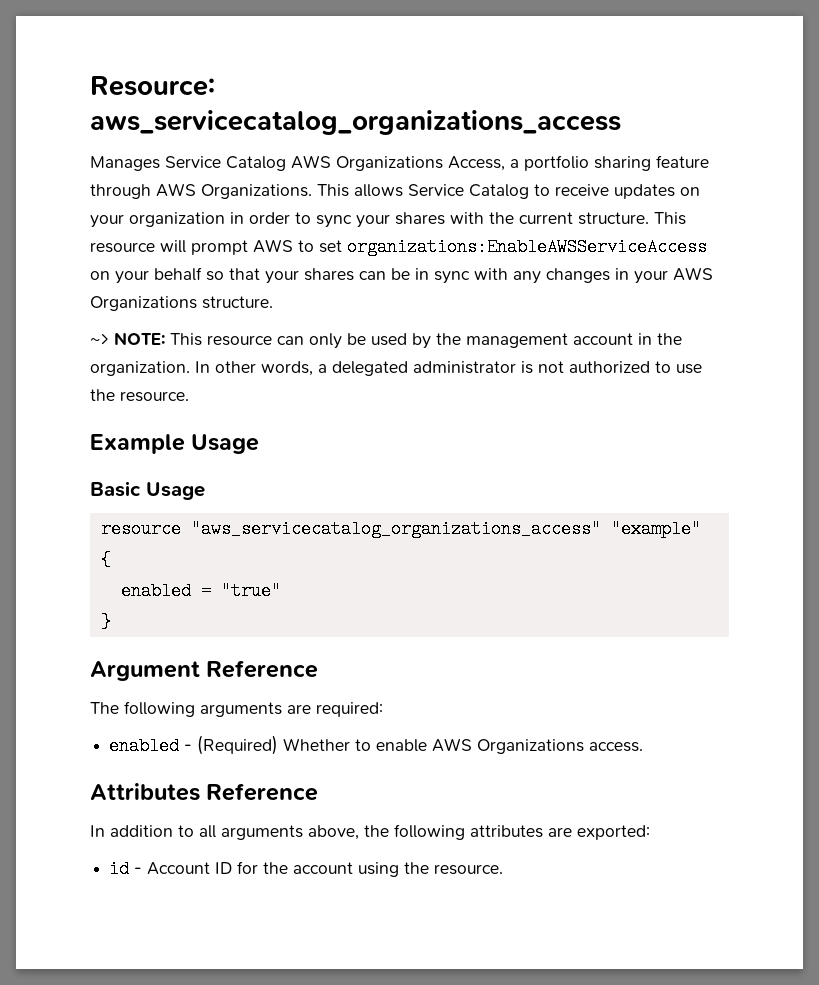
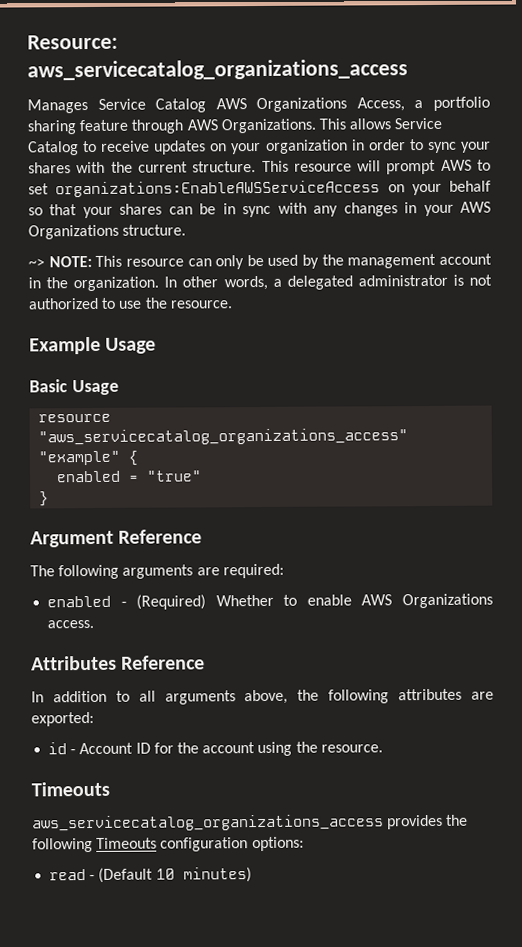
(504, 869) none -> [31,781,110,797] [32,814,469,832] [32,836,304,853] [49,867,252,883] // Timeouts // aws_servicecatalog_organizations_access provides the following Timeouts configuration options: // read - (Default 10 minutes)

